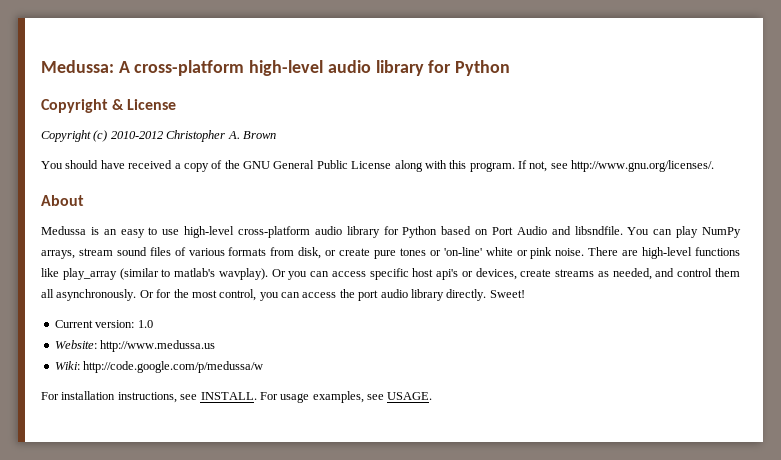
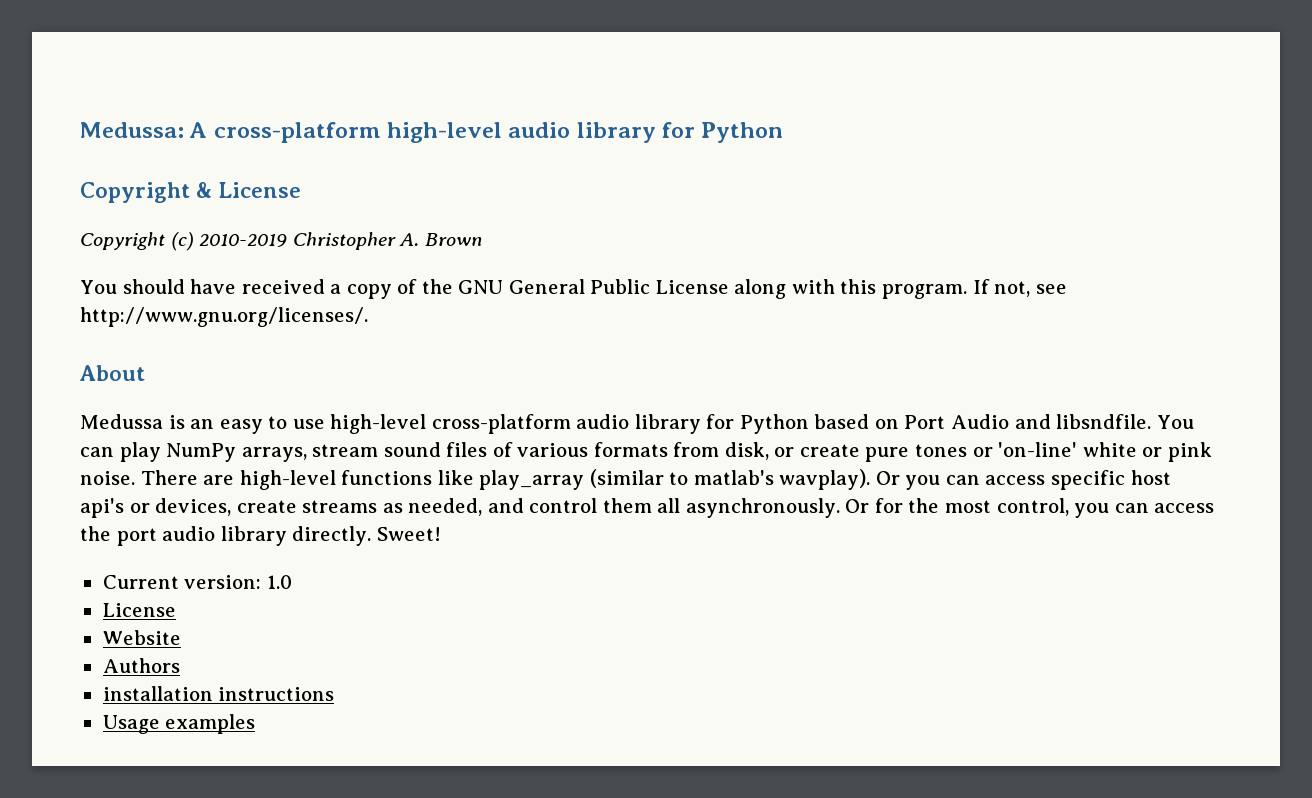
[110,131,163,139] 2010-2012 -> [199,234,288,247] 2010-2019
[54,340,216,352] [54,361,264,373] [41,391,433,403] Website: http://www.medussa.us // Wiki: http://code.google.com/p/medussa/w // For installation instructions, see INSTALL. For usage examples, see USAGE. -> [102,603,176,617] [102,630,181,645] [102,658,180,673] [102,686,335,701] [102,714,256,734] License // Website // Authors // installation instructions // Usage examples

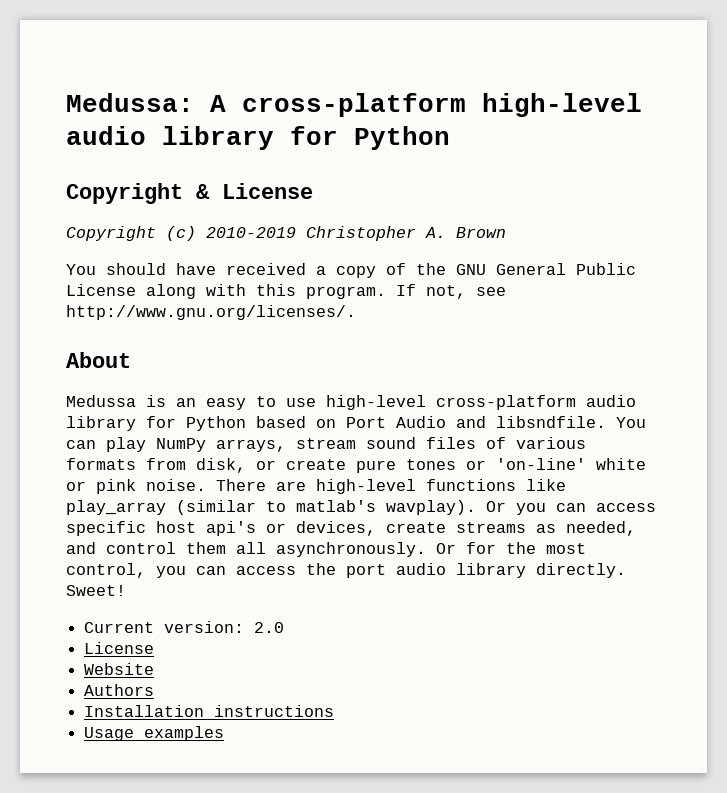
[266,575,292,589] 1.0 -> [254,622,285,633] 2.0
[102,686,213,701] installation -> [84,705,205,717] Installation

